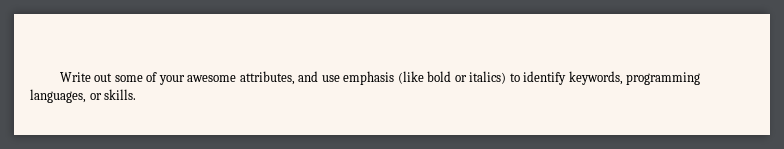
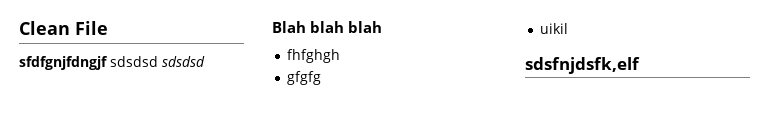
[59,71,701,85] [30,89,137,103] Write out some of your awesome attributes, and use emphasis (like bold or italics) to identify keywords, programming languages, or skills. -> [19,21,108,35] [19,56,205,70] [272,21,383,33] [287,49,341,63] [287,71,322,85] [540,23,569,34] [525,57,640,74] Clean File // sfdfgnjfdngjf sdsdsd sdsdsd // Blah blah blah // fhfghgh // gfgfg // uikil // sdsfnjdsfk,elf

